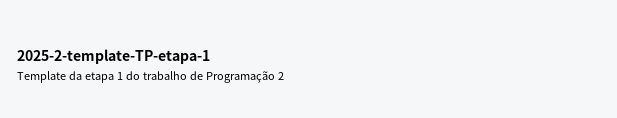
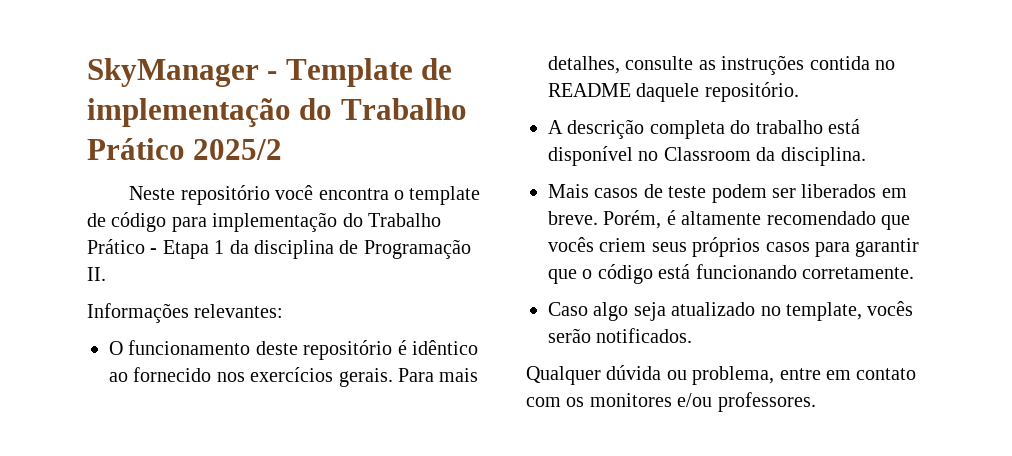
[17,49,210,64] [17,71,284,83] 2025-2-template-TP-etapa-1 // Template da etapa 1 do trabalho de Programação 2 -> [87,58,453,87] [87,98,467,127] [87,138,283,160] [129,185,481,205] [87,212,441,232] [87,239,471,259] [87,267,106,281] [87,303,284,323] [109,340,478,360] [109,367,479,387] [548,55,895,75] [548,82,799,102] [548,119,860,139] [548,146,866,166] [548,184,907,203] [548,210,910,230] [548,237,920,257] [548,264,914,284] [548,301,914,321] [548,328,693,343] [526,365,917,385] [526,392,816,412] SkyManager - Template de implementação do Trabalho Prático 2025/2 // Neste repositório você encontra o template de código para implementação do Trabalho Prático - Etapa 1 da disciplina de Programação II. // Informações relevantes: // O funcionamento deste repositório é idêntico ao fornecido nos exercícios gerais. Para mais detalhes, consulte as instruções contida no README daquele repositório. // A descrição completa do trabalho está disponível no Classroom da disciplina. // Mais casos de teste podem ser liberados em breve. Porém, é altamente recomendado que vocês criem seus próprios casos para garantir que o código está funcionando corretamente. // Caso algo seja atualizado no template, vocês serão notificados. // Qualquer dúvida ou problema, entre em contato com os monitores e/ou professores.

